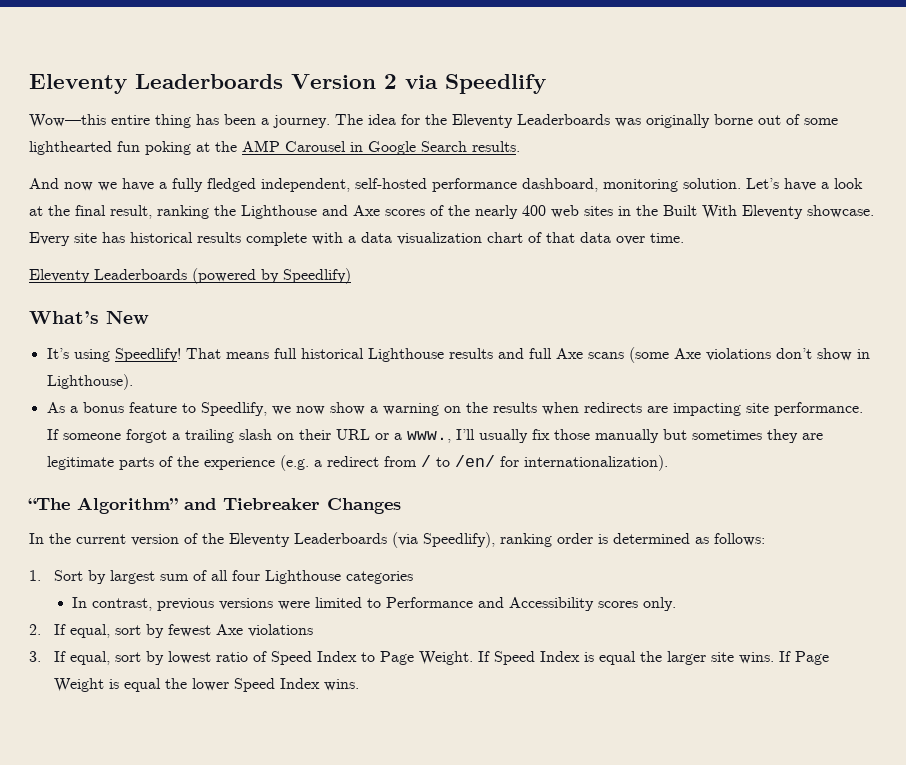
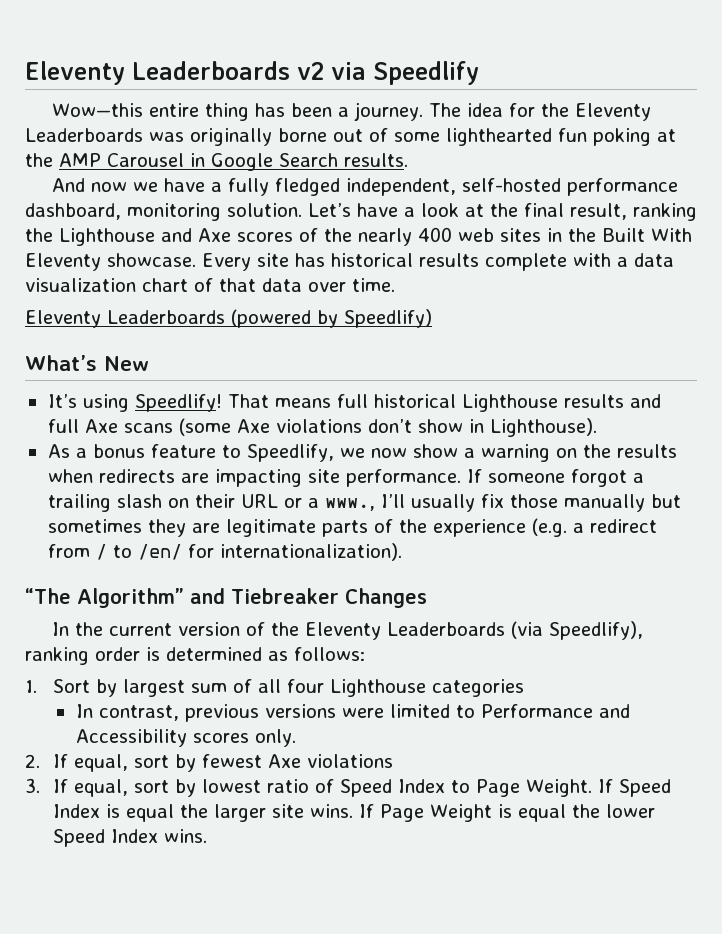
[29,74,397,94] Eleventy Leaderboards Version 2 -> [25,61,324,85] Eleventy Leaderboards v2

